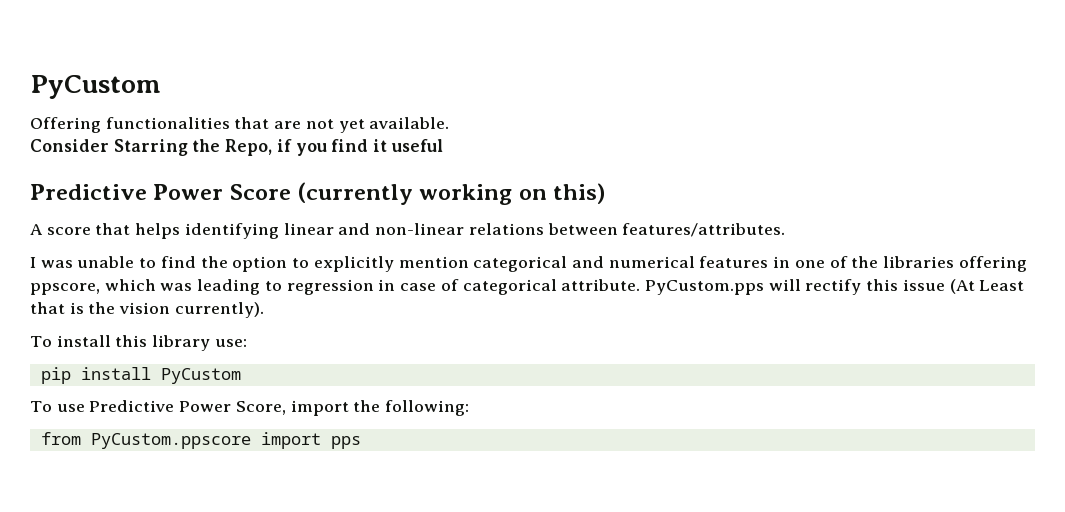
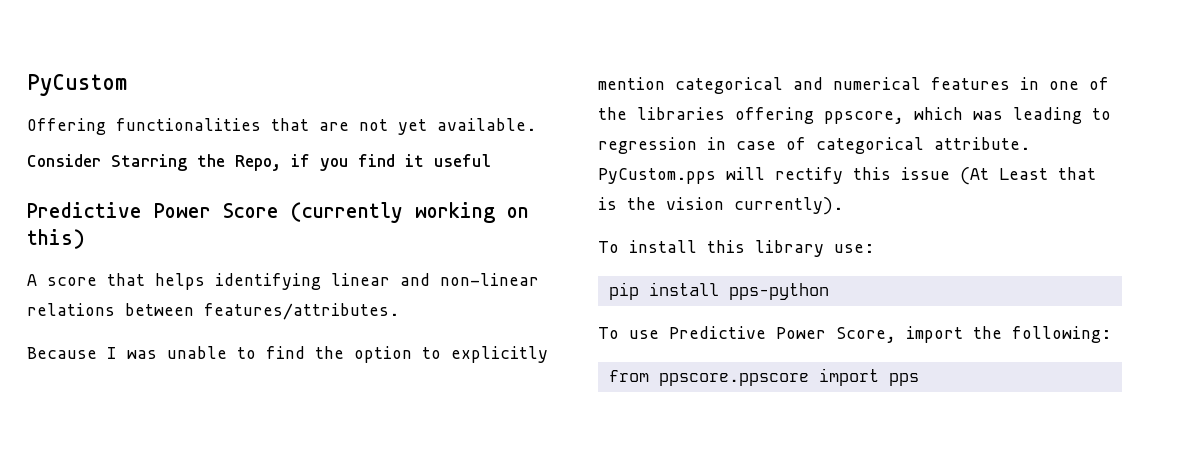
(786, 230) none -> [27,347,97,359] Because
[160,368,241,384] PyCustom -> [728,283,829,300] pps-python
[90,433,251,449] PyCustom.ppscore -> [658,373,809,386] ppscore.ppscore

